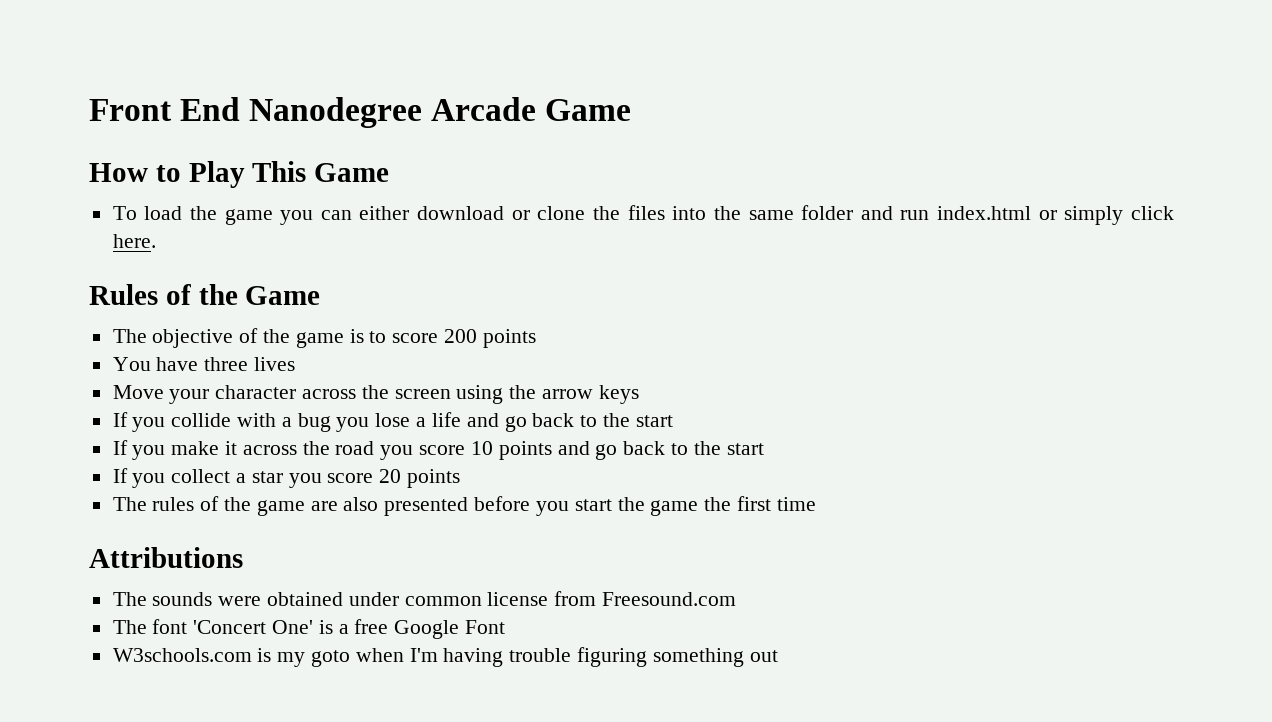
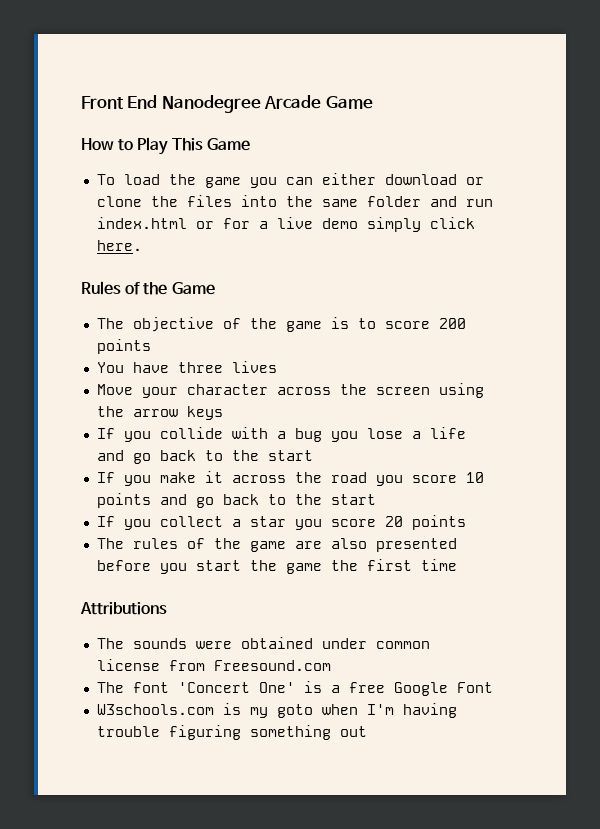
(1057, 215) none -> [222,217,358,229] for a live demo

